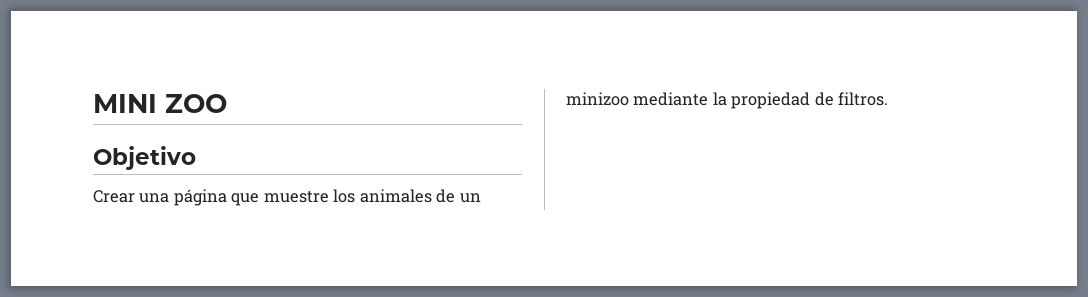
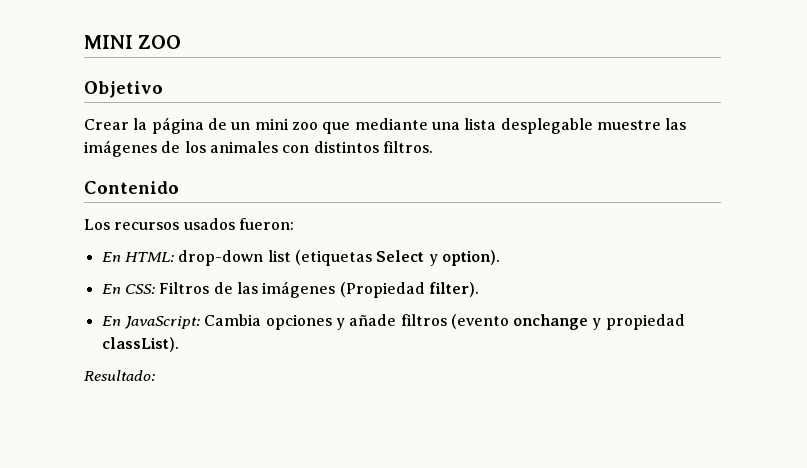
[139,189,481,206] [566,92,889,109] una página que muestre los animales de un minizoo mediante la propiedad de filtros. -> [133,117,687,134] [84,140,433,157] [84,181,179,194] [84,218,294,230] [101,250,500,266] [101,281,479,298] [101,314,685,330] [101,337,179,352] [84,370,155,381] la página de un mini zoo que mediante una lista desplegable muestre las imágenes de los animales con distintos filtros. // Contenido // Los recursos usados fueron: // En HTML: drop-down list (etiquetas Select y option). // En CSS: Filtros de las imágenes (Propiedad filter). // En JavaScript: Cambia opciones y añade filtros (evento onchange y propiedad classList). // Resultado:

